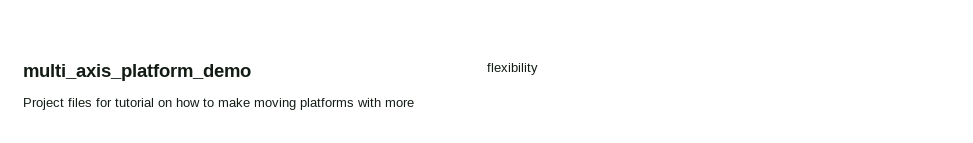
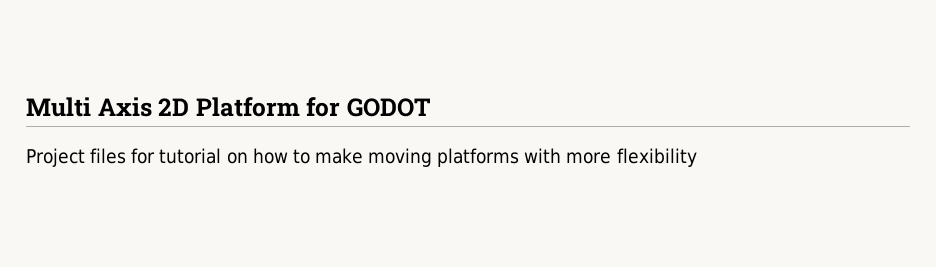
[23,64,251,81] multi_axis_platform_demo -> [26,97,431,117] Multi Axis 2D Platform for GODOT

